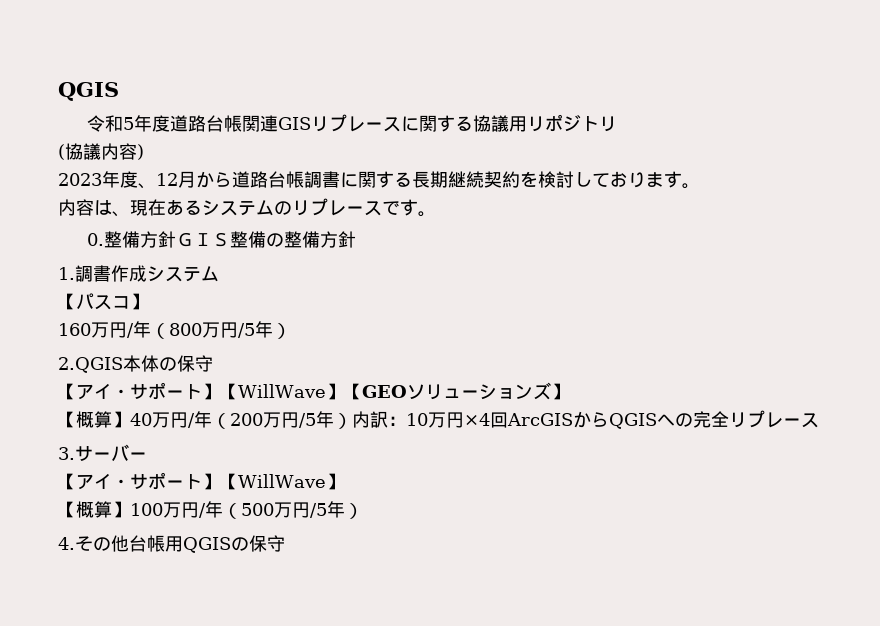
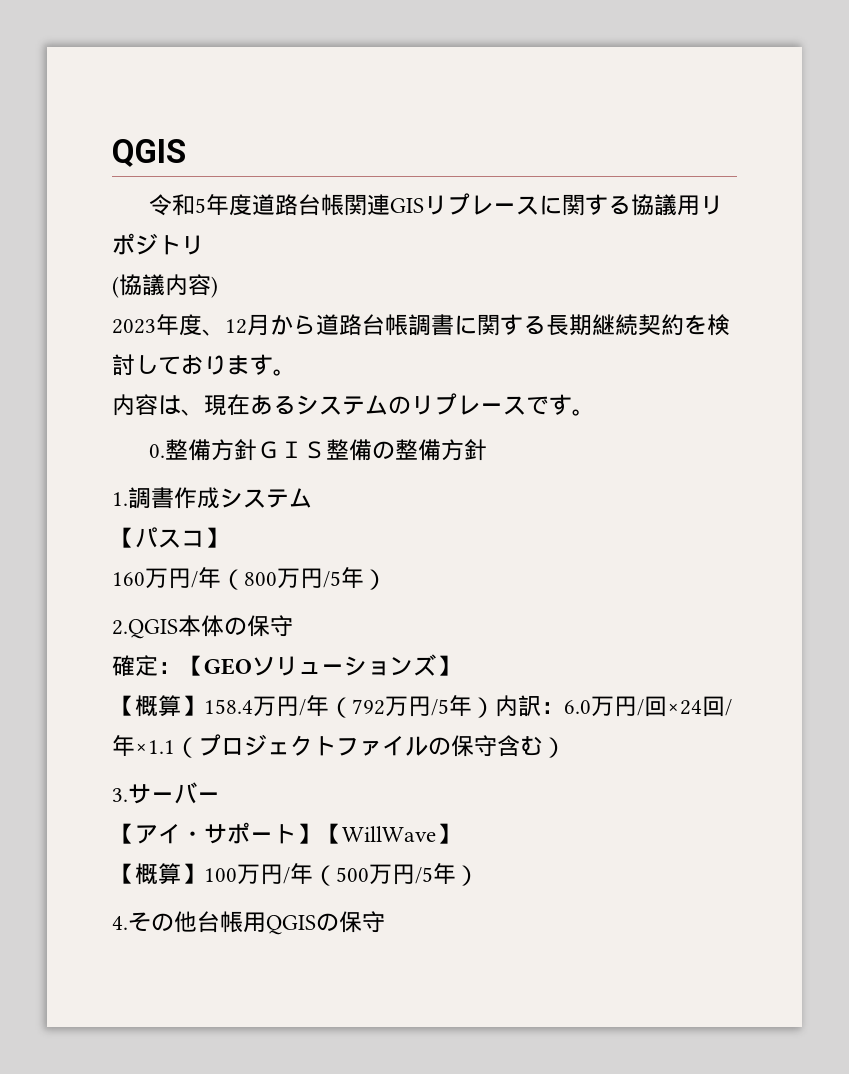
[58,382,344,400] 【アイ・サポート】【WillWave】 -> [112,655,181,676] 確定：
[130,411,263,429] 40万円/年（200 -> [204,695,385,718] 158.4万円/年（792
[406,410,819,429] 10万円×4回ArcGISからQGISへの完全リプレース -> [564,696,732,717] [112,734,566,758] 6.0万円/回×24回/年×1.1（プロジェクトファイルの保守含む）

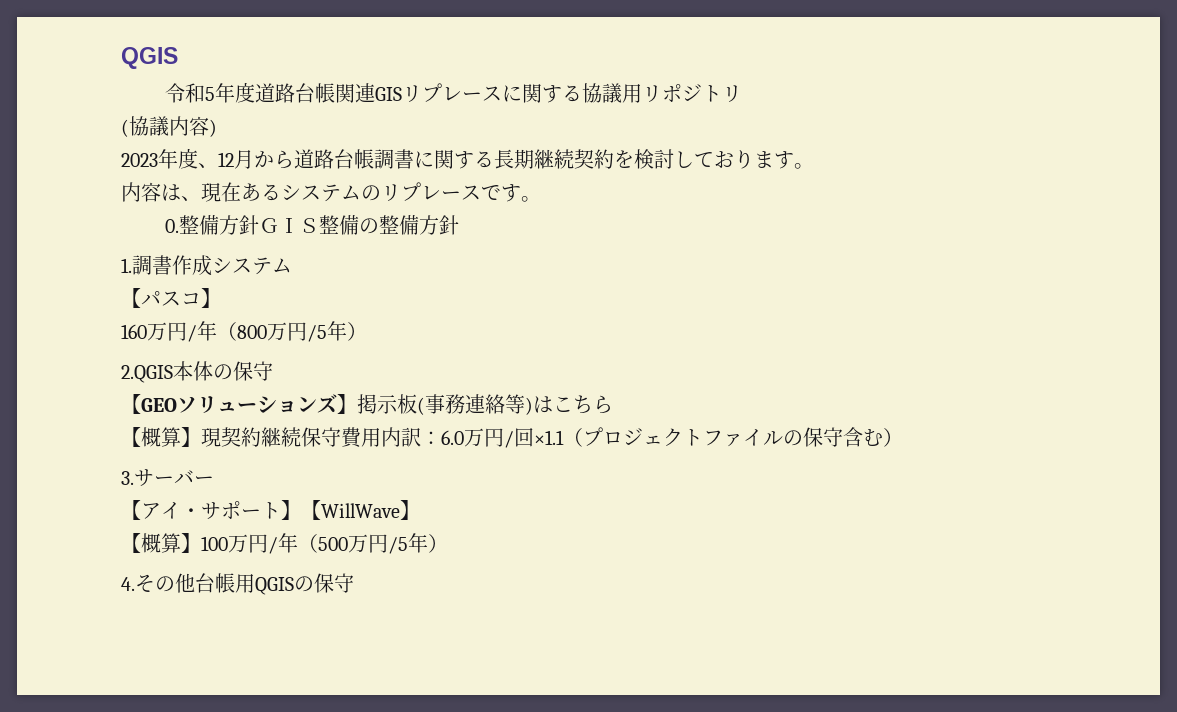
[112,655,181,676] 確定： -> (273, 371) none
[112,695,495,718] // 【概算】158.4万円/年（792万円/5年） -> [357,394,613,415] [121,427,381,448] 掲示板(事務連絡等)はこちら // 【概算】現契約継続保守費用
[667,696,732,717] [112,735,135,756] ×24回/年 -> (534, 437) none

